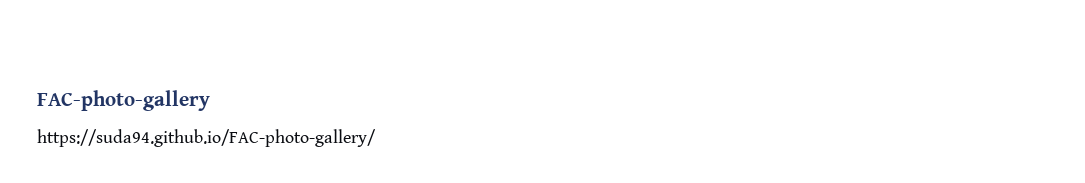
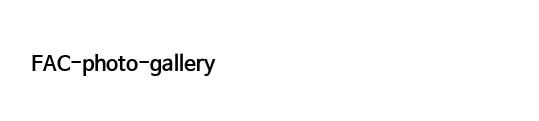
[37,129,376,147] // https://suda94.github.io/FAC-photo-gallery/ -> (216, 65) none

